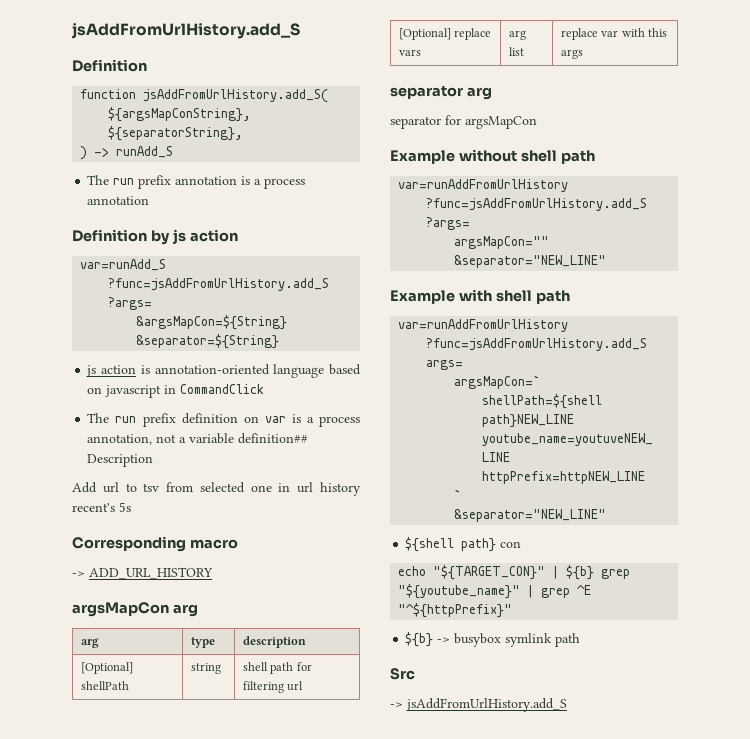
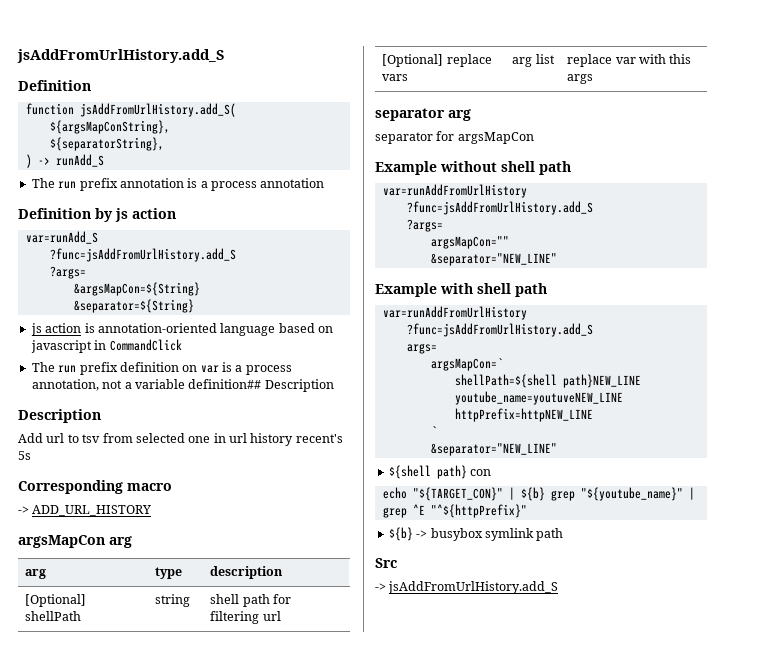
(154, 460) none -> [18,409,101,423] // Description

